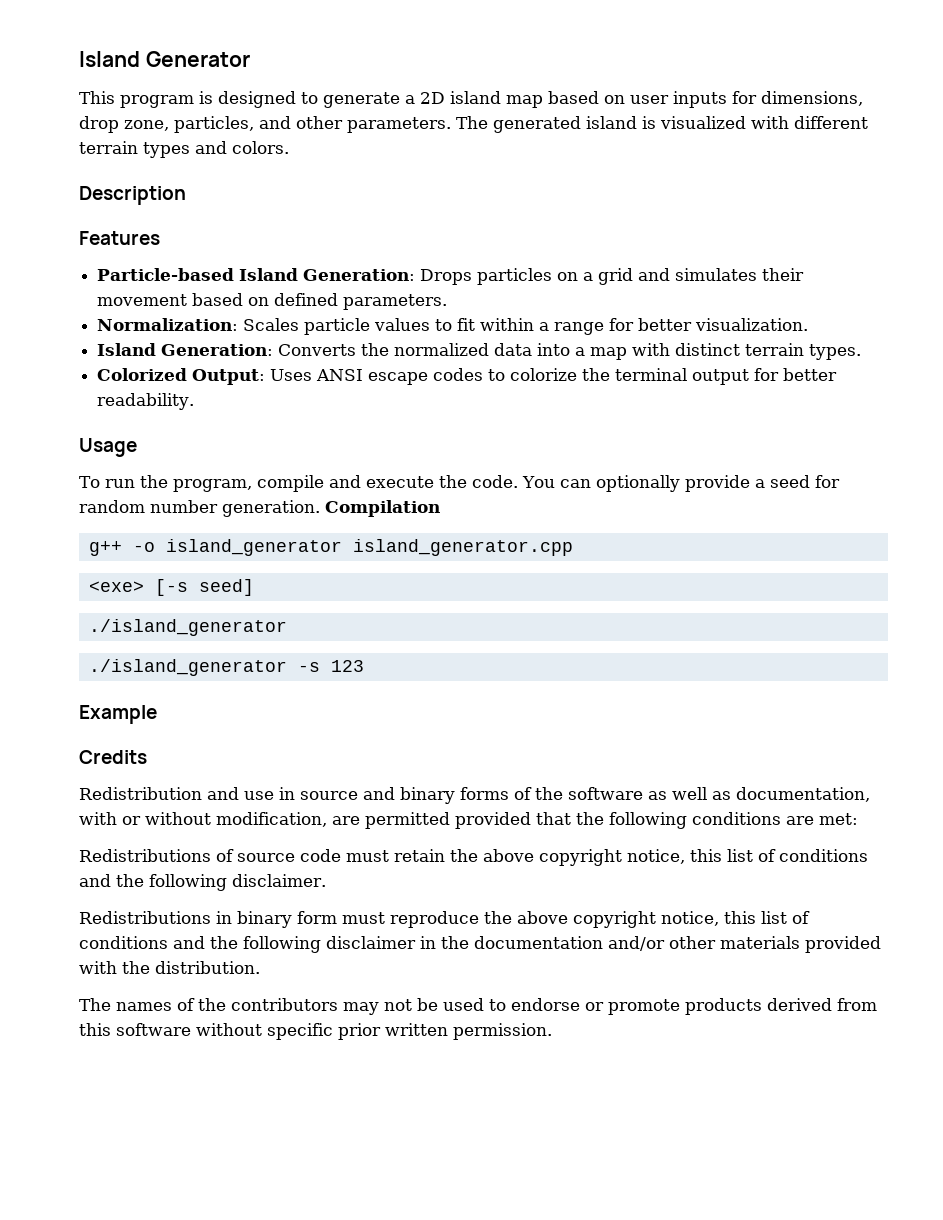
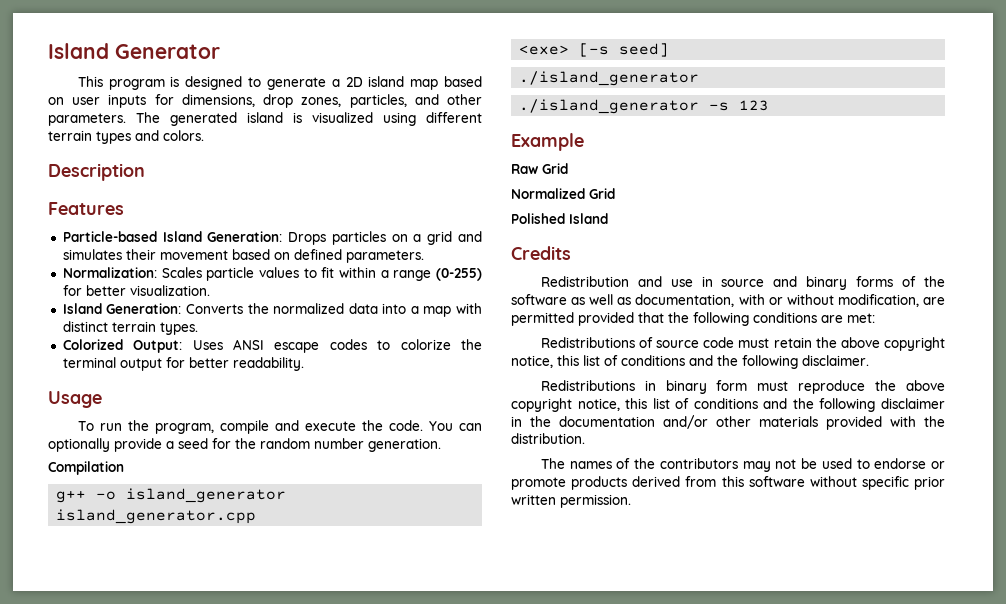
[124,120,169,131] zone, -> [301,97,342,107] zones,
[751,116,789,129] with -> [383,112,416,126] using
(605, 328) none -> [436,268,483,281] (0-255)
(840, 481) none -> [235,438,256,449] the
(320, 508) none -> (441, 445) //
(157, 714) none -> [511,163,568,174] [511,188,615,199] [511,213,608,224] // Raw Grid // Normalized Grid // Polished Island

